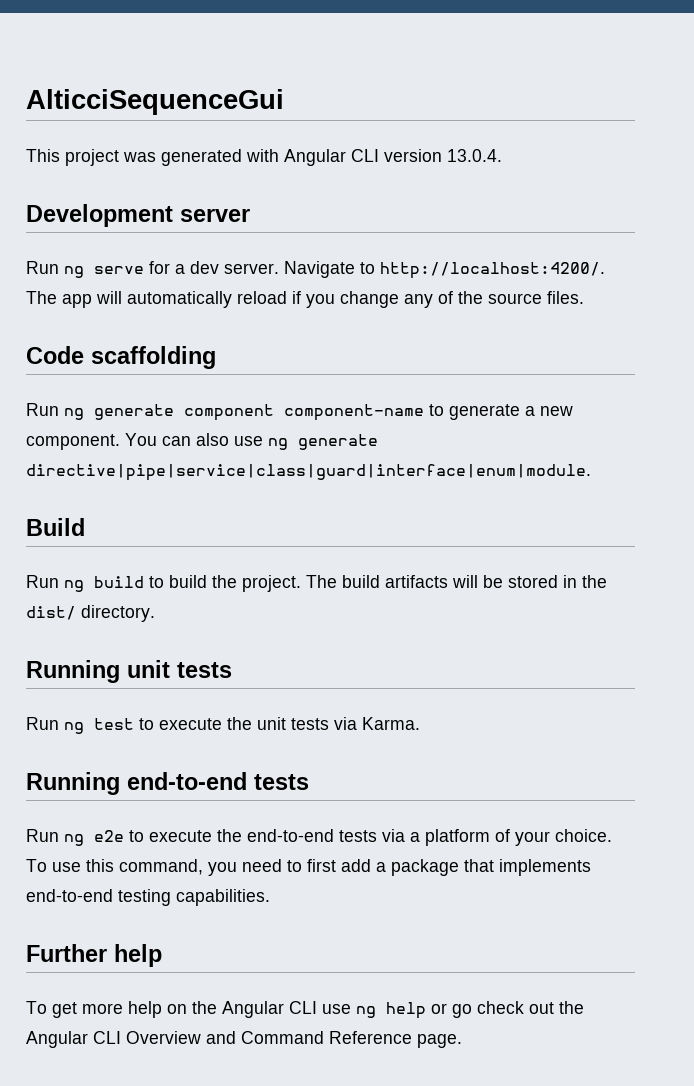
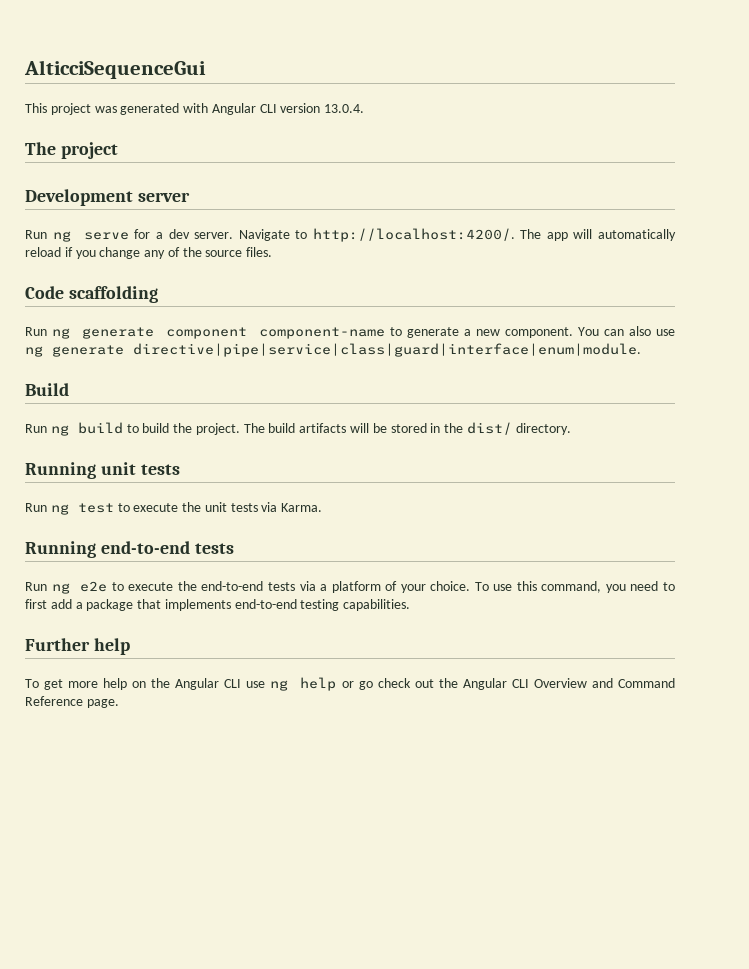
(502, 155) none -> [25,142,118,159] // The project

